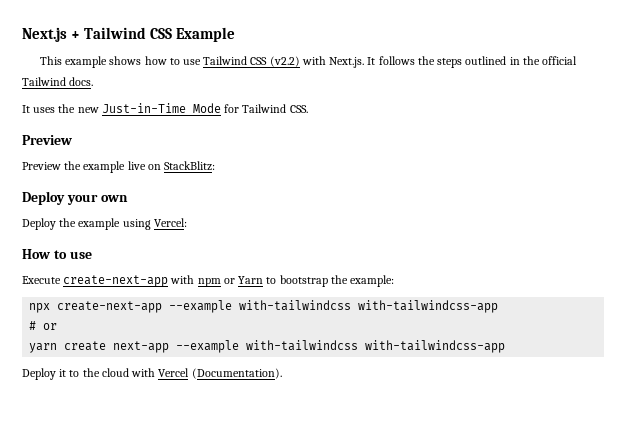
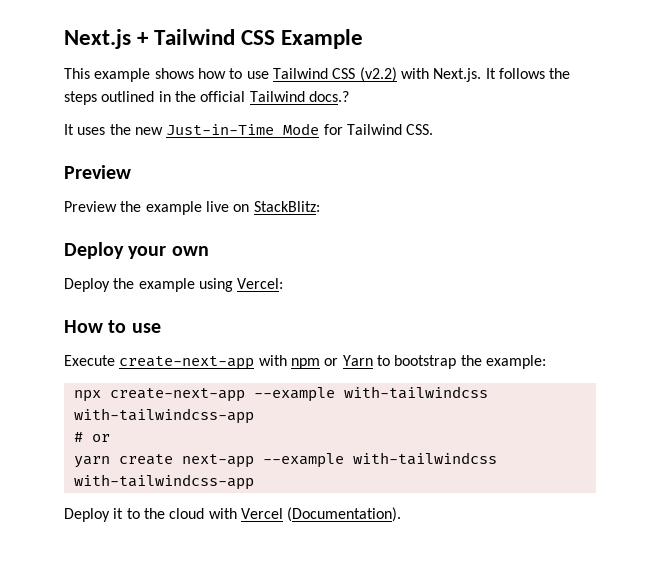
[69,77,94,86] docs. -> [308,91,349,102] docs.?

